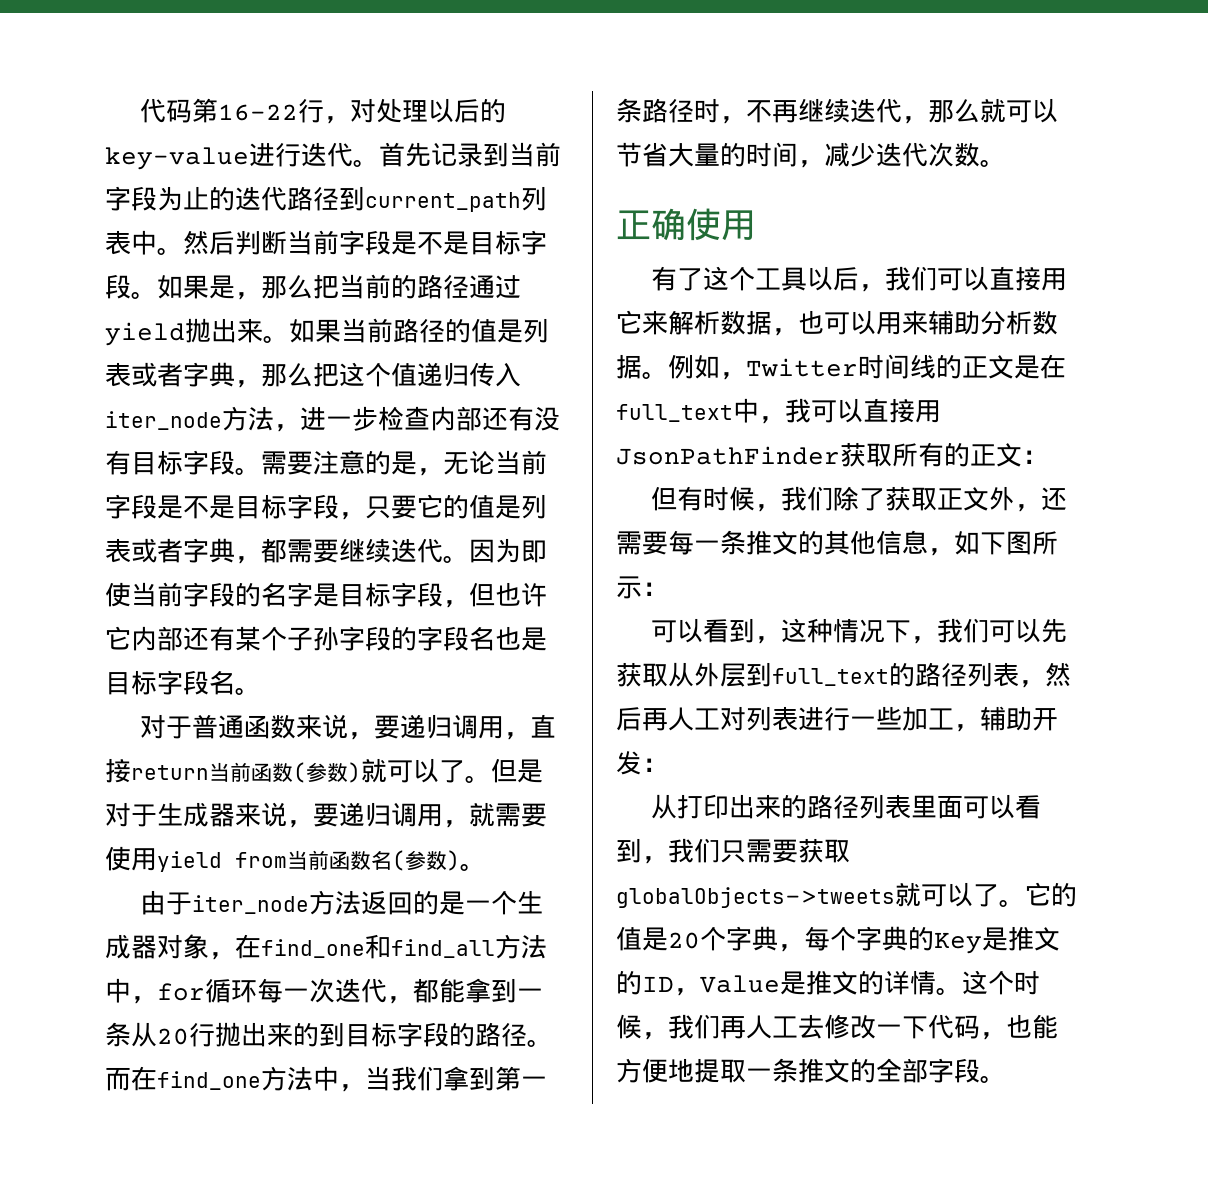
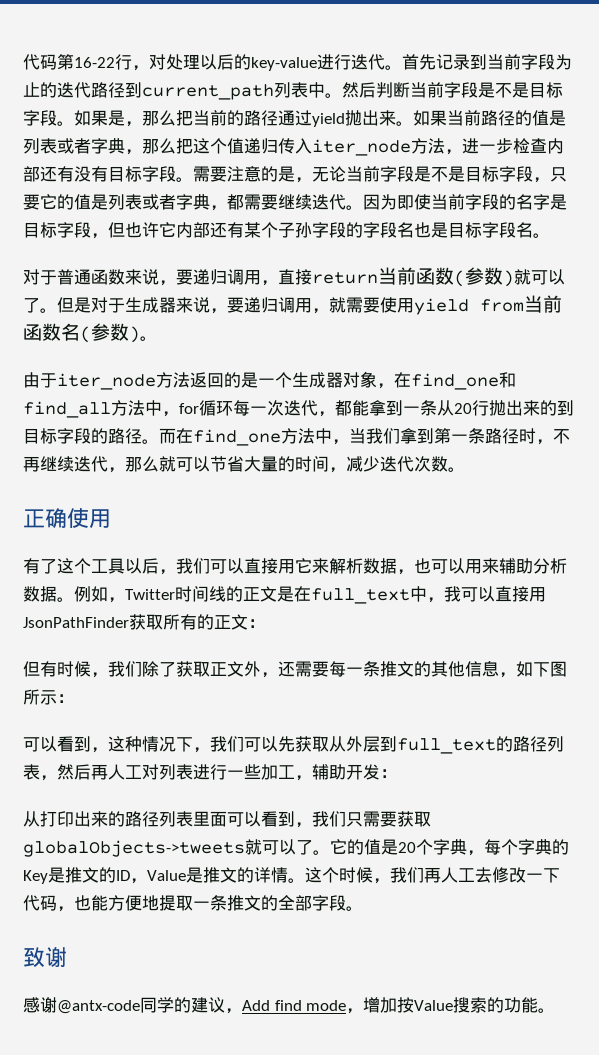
(1006, 1079) none -> [23,947,67,968] [23,997,556,1014] // 致谢 // 感谢@antx-code同学的建议，Add find mode，增加按Value搜索的功能。

